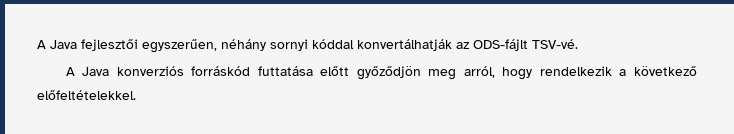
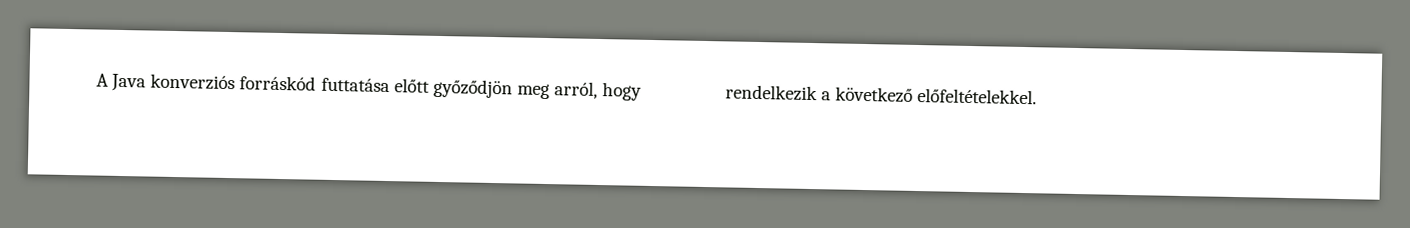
[37,39,578,53] [65,67,110,76] A Java fejlesztői egyszerűen, néhány sornyi kóddal konvertálhatják az ODS-fájlt TSV-vé. // A Java -> [96,73,147,92] A Java

